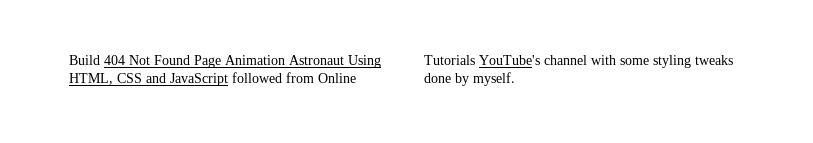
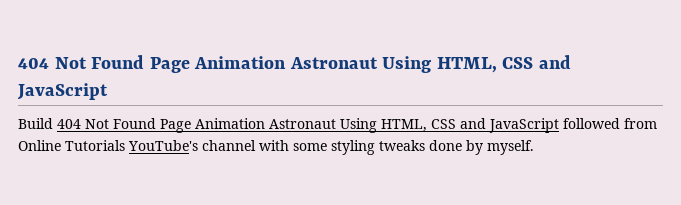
(69, 60) none -> [18,55,571,73] [17,83,108,100] 404 Not Found Page Animation Astronaut Using HTML, CSS and JavaScript //

